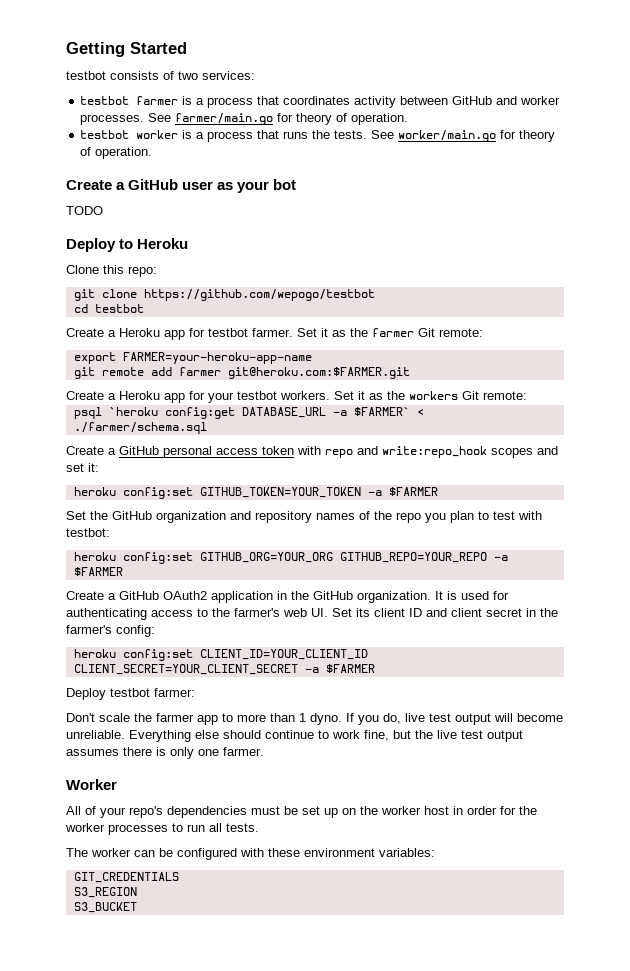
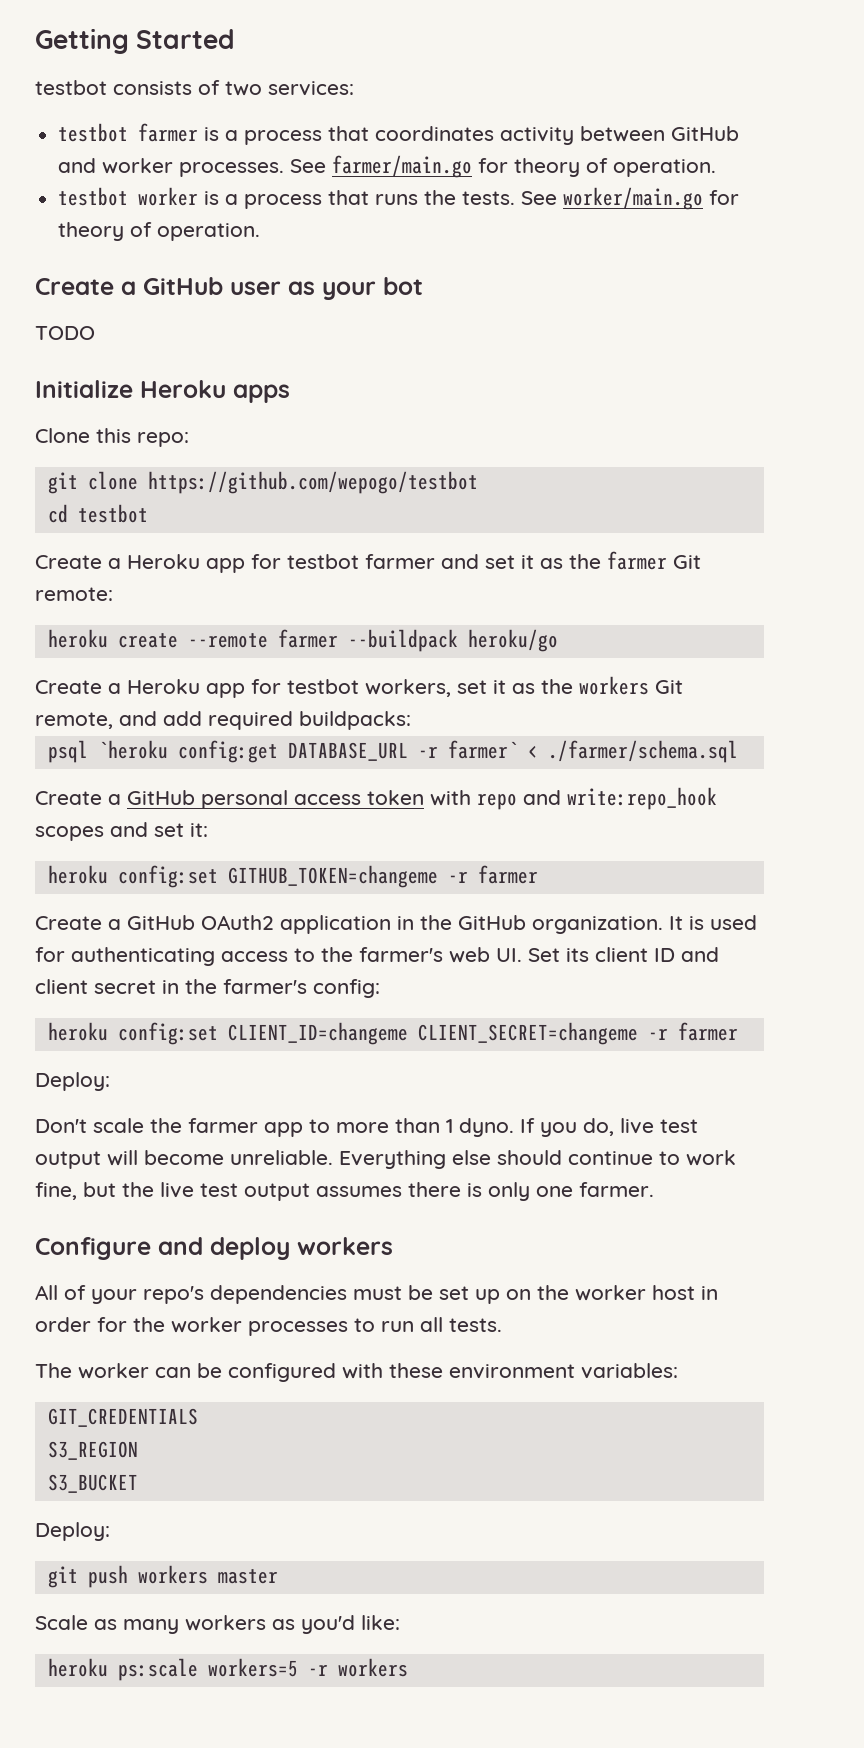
[66,238,189,252] Deploy to Heroku -> [35,380,290,403] Initialize Heroku apps
[252,328,317,337] farmer. Set -> [365,554,515,569] farmer and set
[73,352,312,364] [73,367,410,379] [66,391,354,403] export FARMER=your-heroku-app-name // git remote add farmer git@heroku.com:$FARMER.git // Create a Heroku app for your testbot workers. Set -> [47,629,558,652] [35,679,487,698] heroku create --remote farmer --buildpack heroku/go // Create a Heroku app for testbot workers, set
[483,391,527,400] remote: -> [35,711,411,730] remote, and add required buildpacks:
[332,407,410,416] -a $FARMER` -> [417,740,518,759] -r farmer`
[199,487,438,498] [66,511,542,523] [66,528,110,537] [73,552,508,564] [73,567,123,576] GITHUB_TOKEN=YOUR_TOKEN -a $FARMER // Set the GitHub organization and repository names of the repo you plan to test with testbot: // heroku config:set GITHUB_ORG=YOUR_ORG GITHUB_REPO=YOUR_REPO -a $FARMER -> [227,865,538,888] GITHUB_TOKEN=changeme -r farmer
[199,649,368,660] [73,664,375,675] [66,688,195,700] CLIENT_ID=YOUR_CLIENT_ID CLIENT_SECRET=YOUR_CLIENT_SECRET -a $FARMER // Deploy testbot farmer: -> [227,1022,738,1045] [35,1072,110,1091] CLIENT_ID=changeme CLIENT_SECRET=changeme -r farmer // Deploy:
[66,779,117,790] Worker -> [35,1237,393,1260] Configure and deploy workers
(137, 907) none -> [35,1522,110,1541] [47,1565,278,1588] [35,1615,400,1634] [47,1658,408,1681] // Deploy: // git push workers master // Scale as many workers as you'd like: // heroku ps:scale workers=5 -r workers

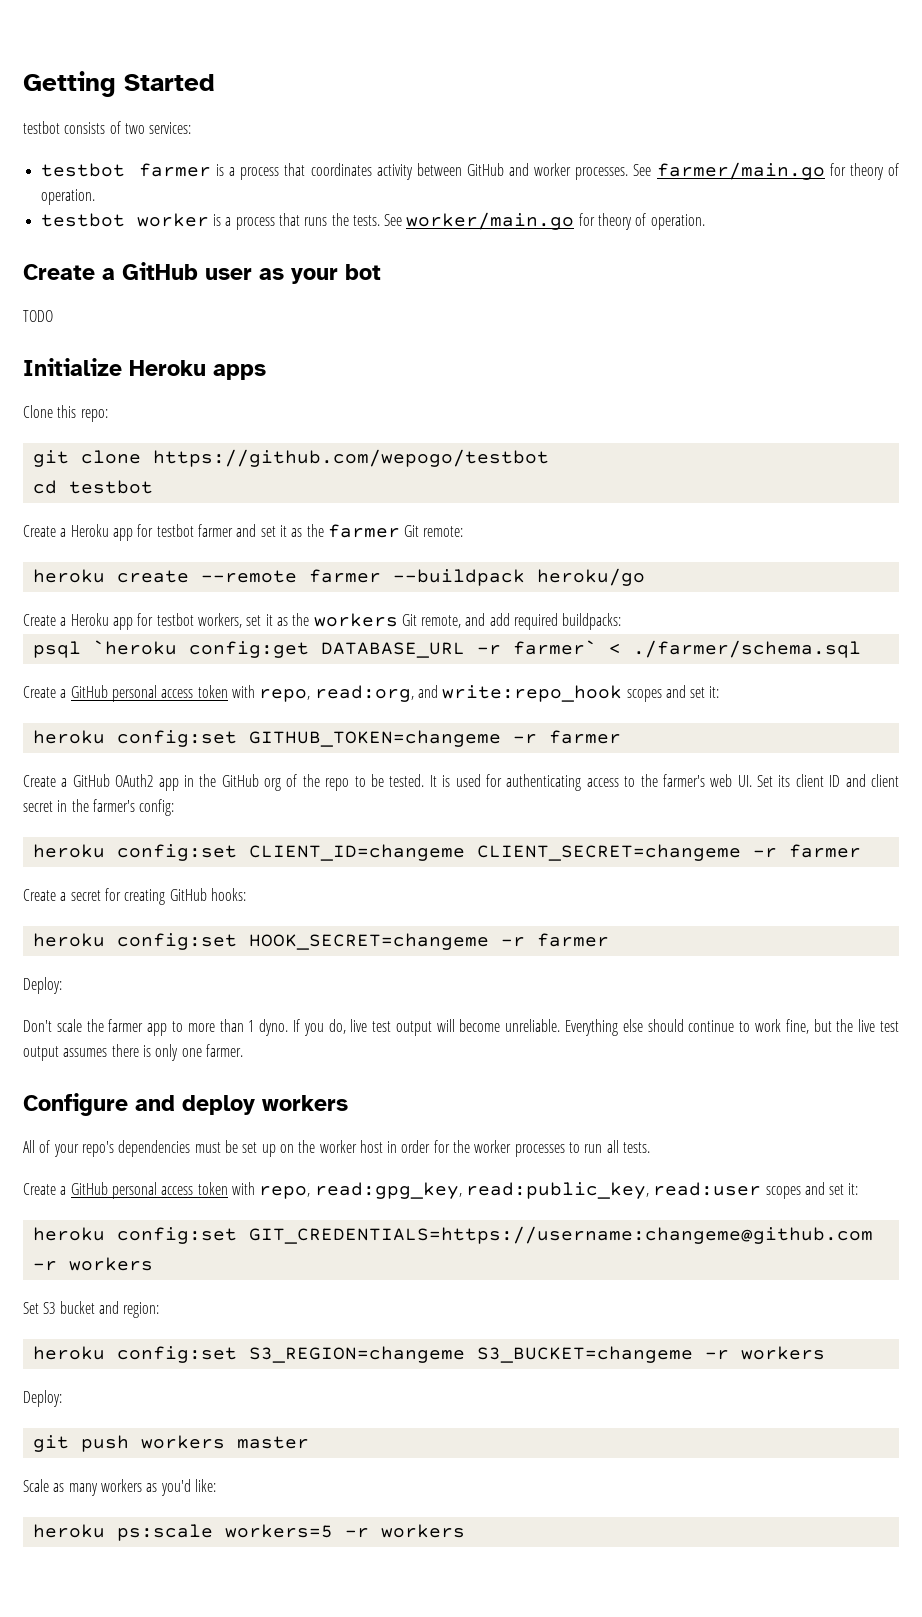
[477,793,517,810] repo -> [259,685,414,702] repo, read:org,
[280,915,391,934] application -> [158,778,179,791] app
[532,916,663,934] organization. -> [264,774,425,791] org of the repo to be tested.
(738, 1031) none -> [23,888,246,905] [32,933,609,950] // Create a secret for creating GitHub hooks: // heroku config:set HOOK_SECRET=changeme -r farmer
[35,1363,678,1382] [47,1408,198,1427] [47,1441,138,1460] [47,1474,138,1493] The worker can be configured with these environment variables: // GIT_CREDENTIALS // S3_REGION // S3_BUCKET -> [23,1182,859,1199] [32,1226,873,1244] [32,1257,153,1271] [23,1301,160,1318] [32,1346,825,1363] Create a GitHub personal access token with repo, read:gpg_key, read:public_key, read:user scopes and set it: // heroku config:set GIT_CREDENTIALS=https://username:changeme@github.com -r workers // Set S3 bucket and region: // heroku config:set S3_REGION=changeme S3_BUCKET=changeme -r workers

